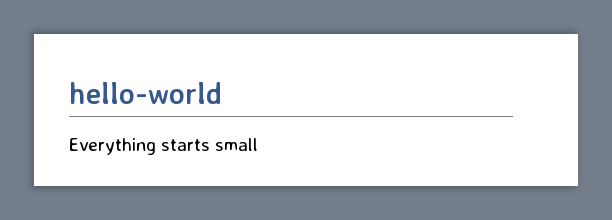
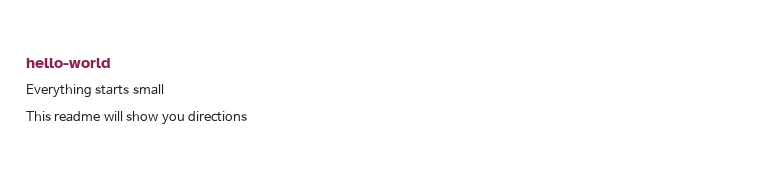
(259, 144) none -> [26,111,247,125] // This readme will show you directions

